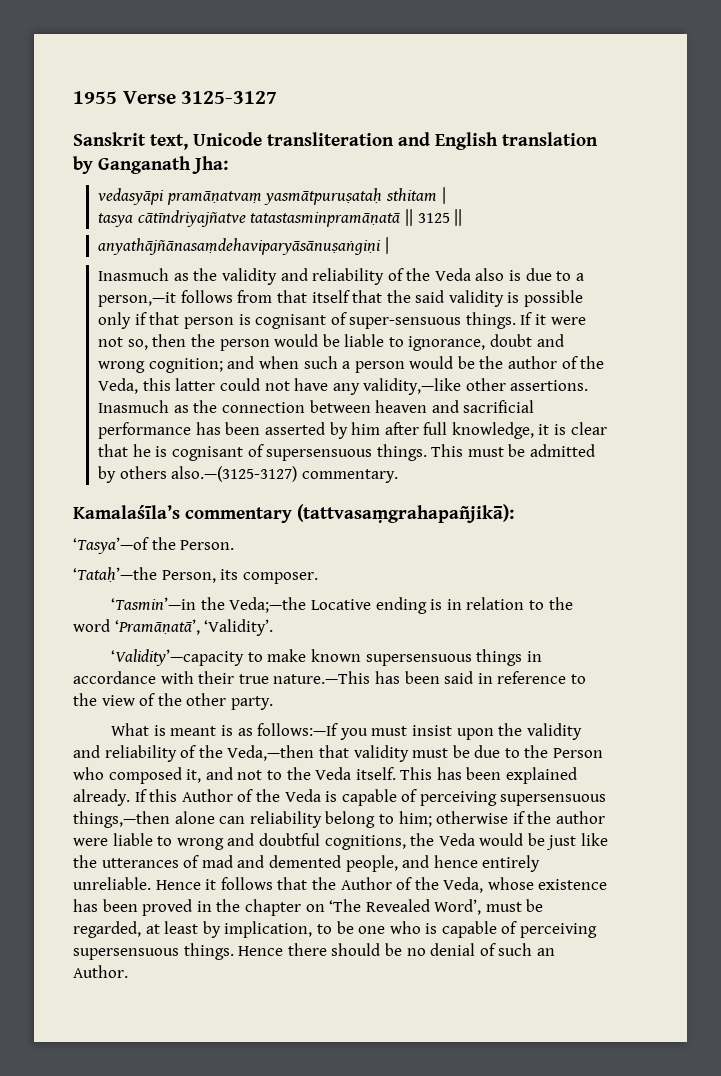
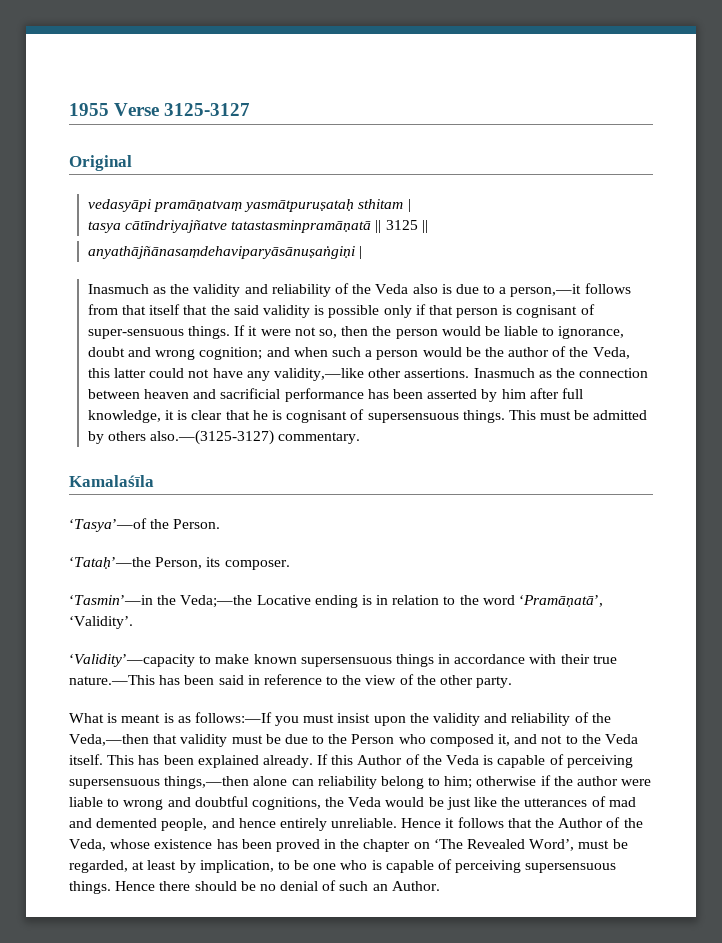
[73,132,598,150] [73,156,228,174] Sanskrit text, Unicode transliteration and English translation by Ganganath Jha: -> [69,155,132,171] Original
[73,504,514,523] Kamalaśīla’s commentary (tattvasaṃgrahapañjikā): -> [69,475,154,487] Kamalaśīla

